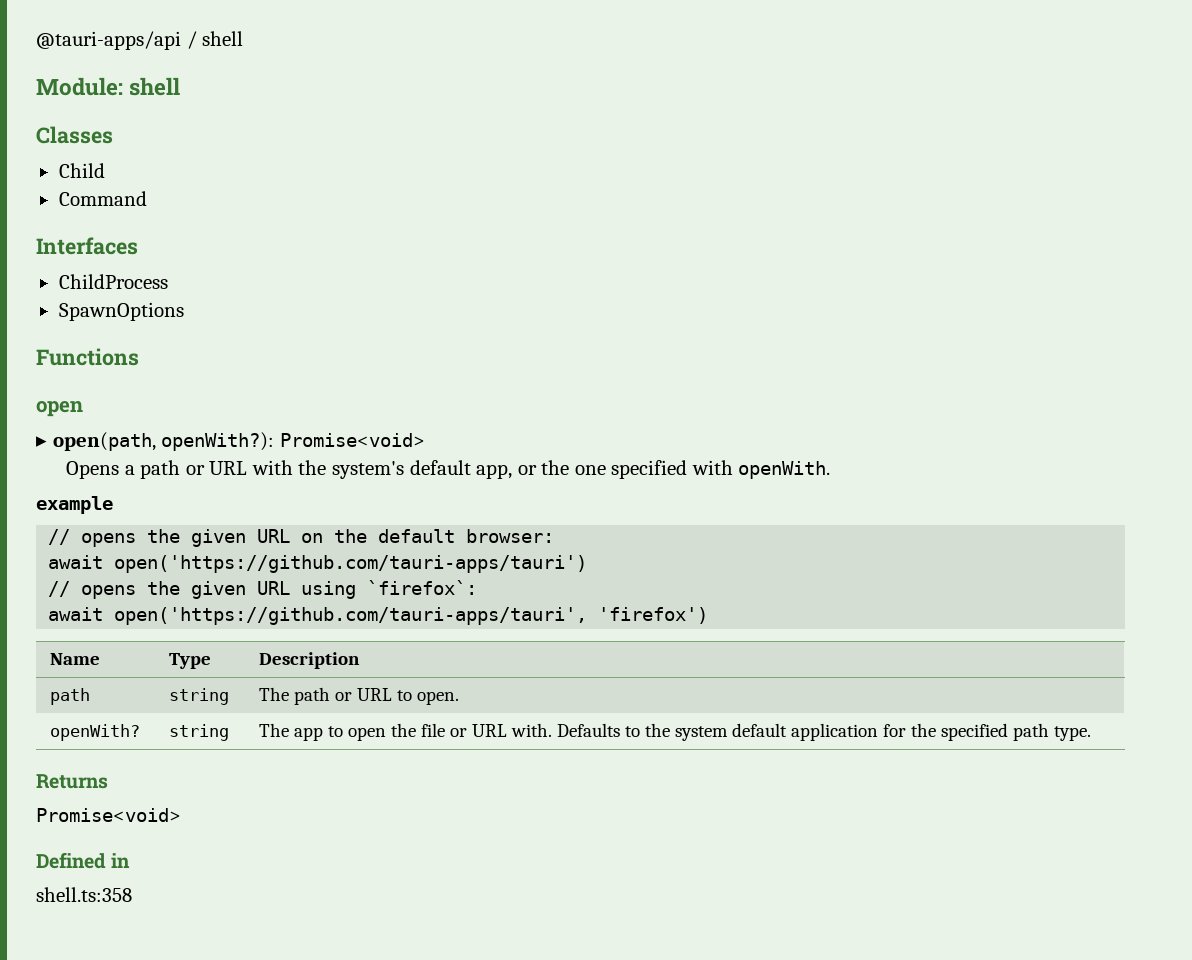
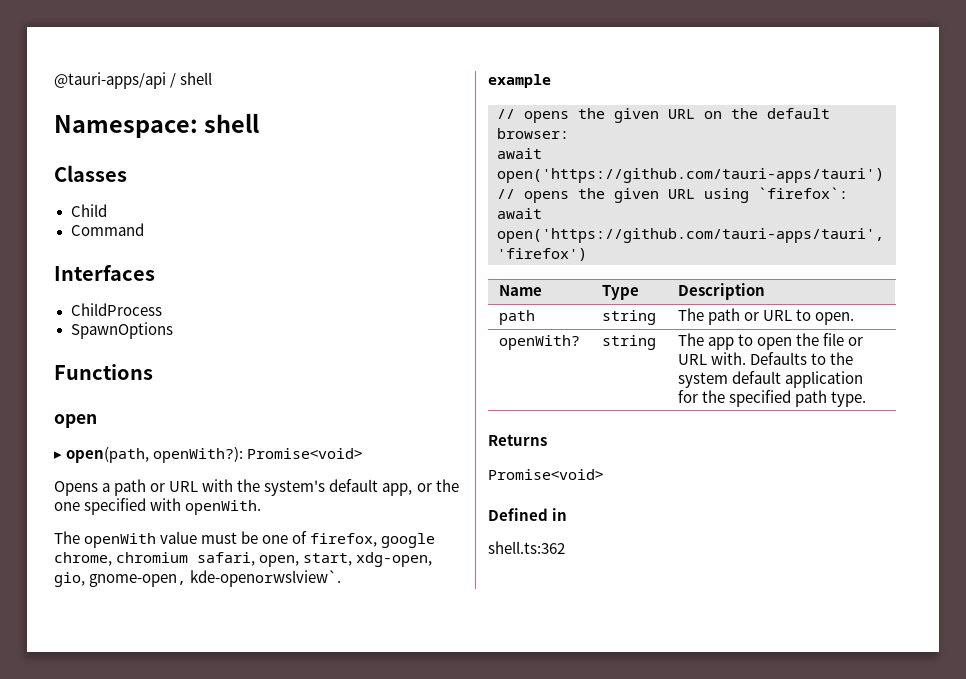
[36,77,123,96] Module: -> [54,115,198,138] Namespace:
(831, 470) none -> [54,531,436,548] [54,552,433,567] [54,570,342,587] // The openWith value must be one of firefox, google chrome, chromium safari, open, start, xdg-open, gio, gnome-open, kde-openorwslview`.
[36,887,132,902] shell.ts:358 -> [488,541,565,554] shell.ts:362

